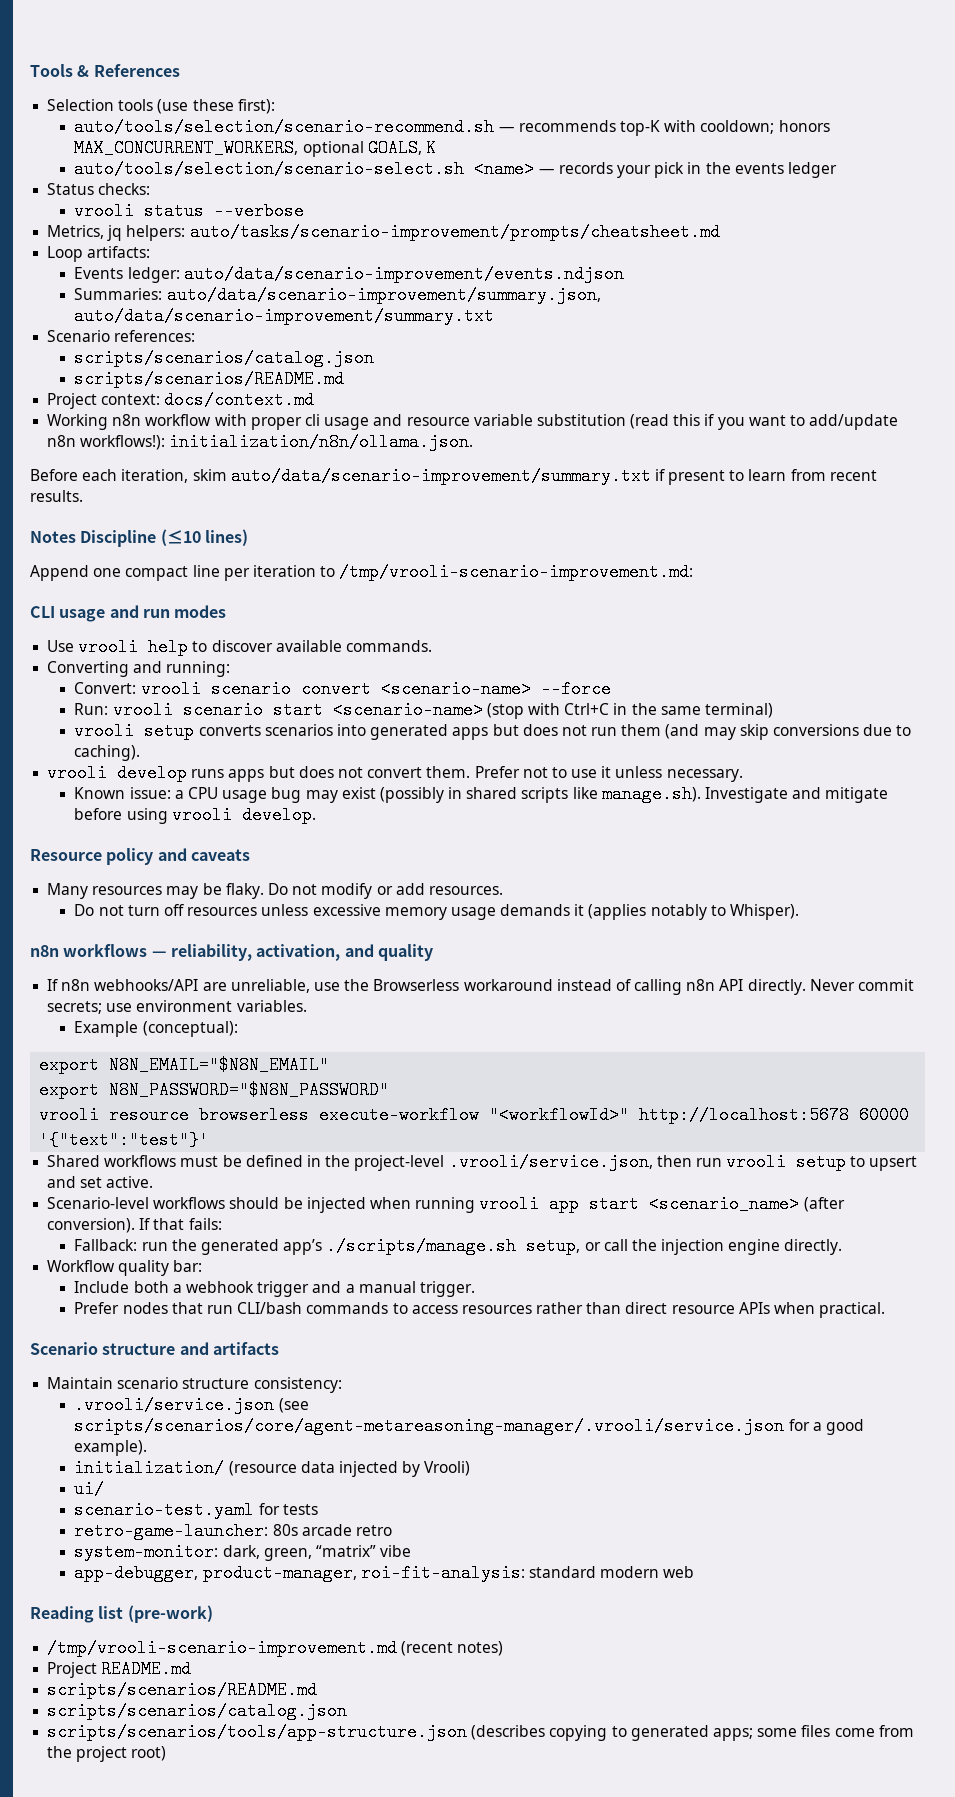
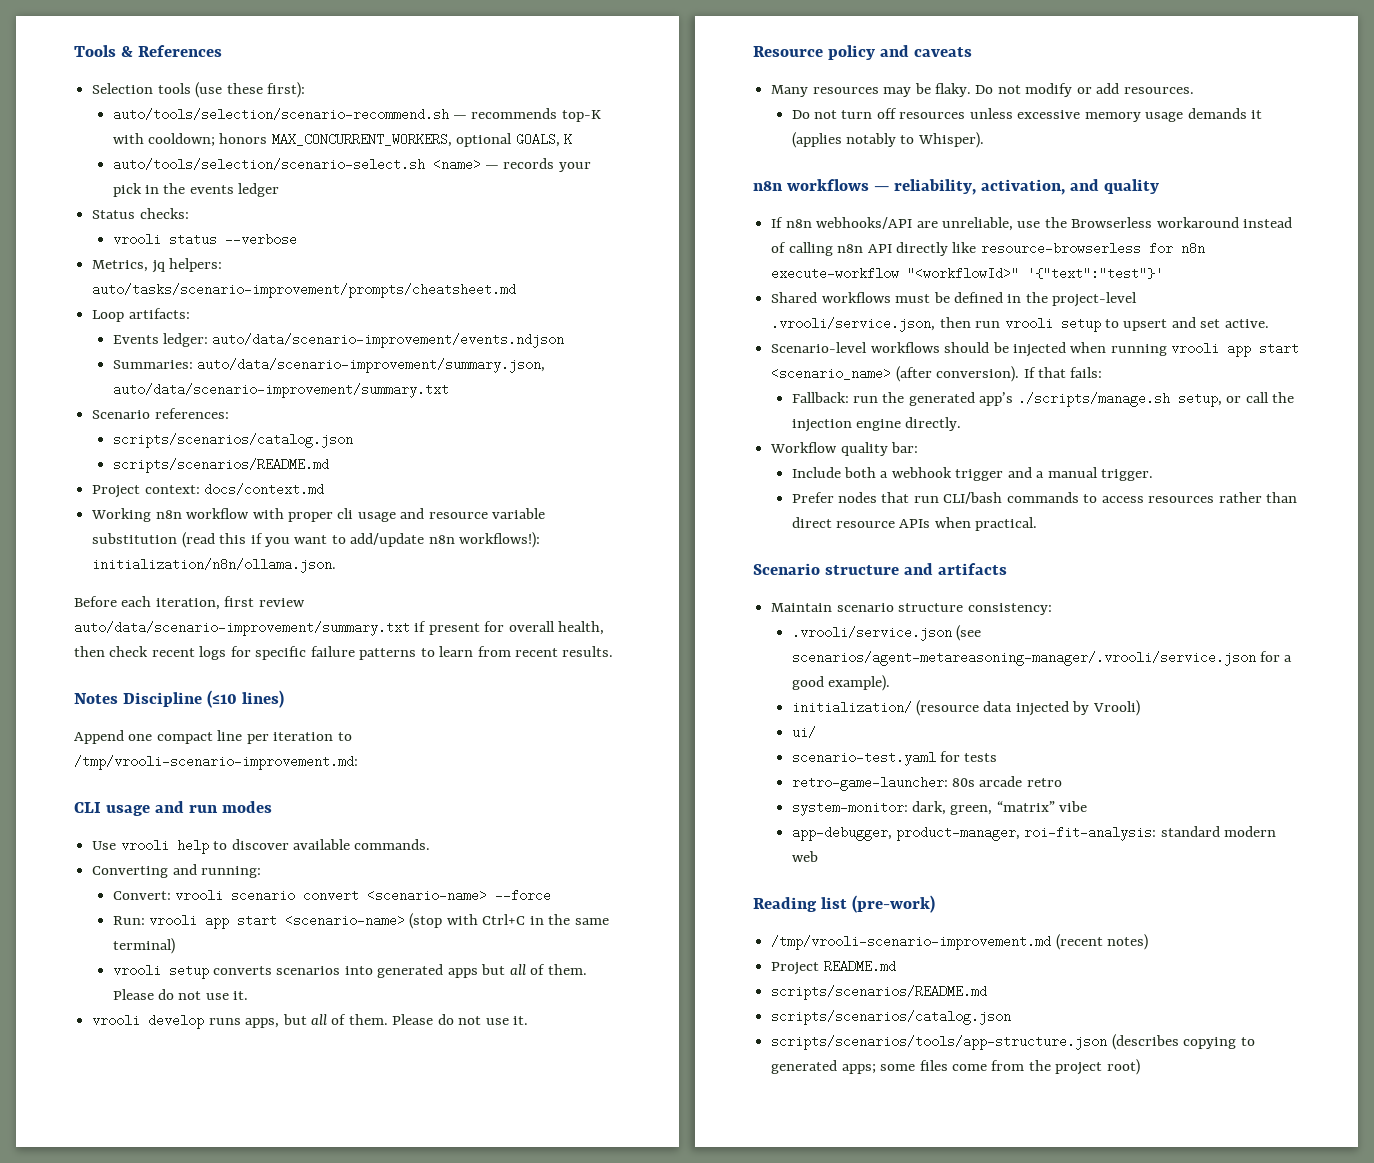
[192,469,227,481] skim -> [224,596,305,607] first review
(726, 477) none -> [484,621,605,635] [74,646,417,660] for overall health, then check recent logs for specific failure patterns
[182,701,263,719] scenario -> [205,914,230,929] app
[522,724,912,740] [74,745,141,761] [47,764,743,782] [74,785,889,803] [74,806,316,824] does not run them (and may skip conversions due to caching). // vrooli develop runs apps but does not convert them. Prefer not to use it unless necessary. // Known issue: a CPU usage bug may exist (possibly in shared scripts like manage.sh). Investigate and mitigate before using vrooli develop. -> [509,964,587,975] [112,989,249,1000] [92,1014,529,1029] all of them. Please do not use it. // vrooli develop runs apps, but all of them. Please do not use it.
[747,979,915,995] [47,1000,307,1014] [74,1021,238,1037] [39,1056,330,1074] [39,1081,390,1099] [39,1106,910,1124] directly. Never commit secrets; use environment variables. // Example (conceptual): // export N8N_EMAIL="$N8N_EMAIL" // export N8N_PASSWORD="$N8N_PASSWORD" // vrooli resource browserless execute-workflow "<workflowId>" http://localhost:5678 60000 -> [895,242,1205,256] [771,267,1020,280] directly like resource-browserless for n8n execute-workflow "<workflowId>"
[74,1417,785,1435] scripts/scenarios/core/agent-metareasoning-manager/.vrooli/service.json -> [791,651,1256,666] scenarios/agent-metareasoning-manager/.vrooli/service.json

